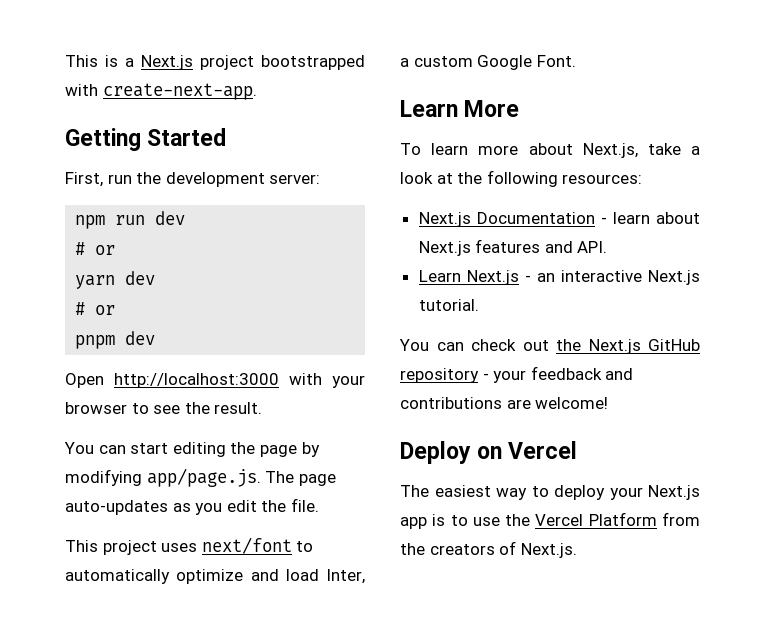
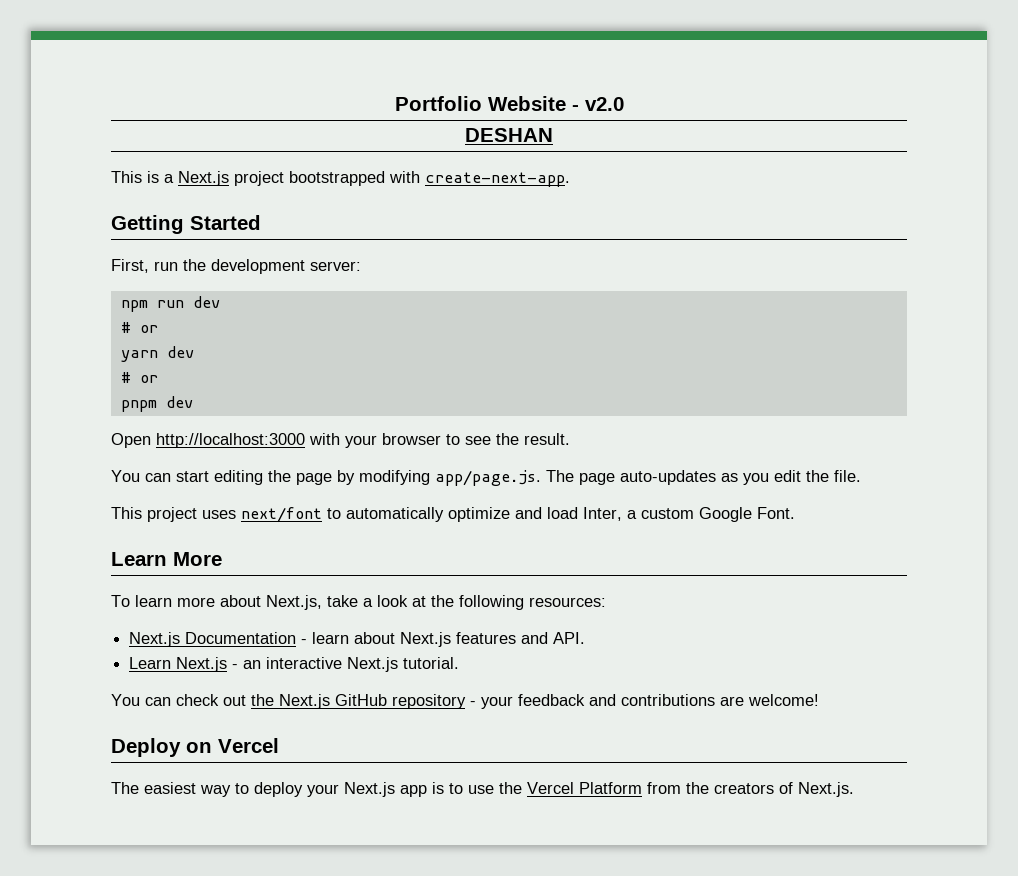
(65, 61) none -> [394,96,624,111] [465,128,553,142] Portfolio Website - v2.0 // DESHAN //

